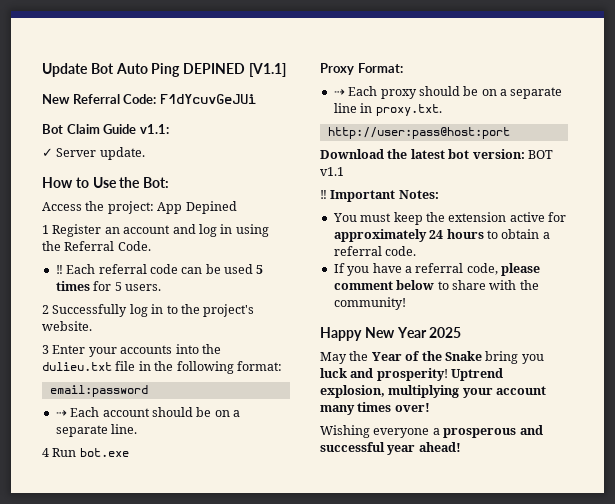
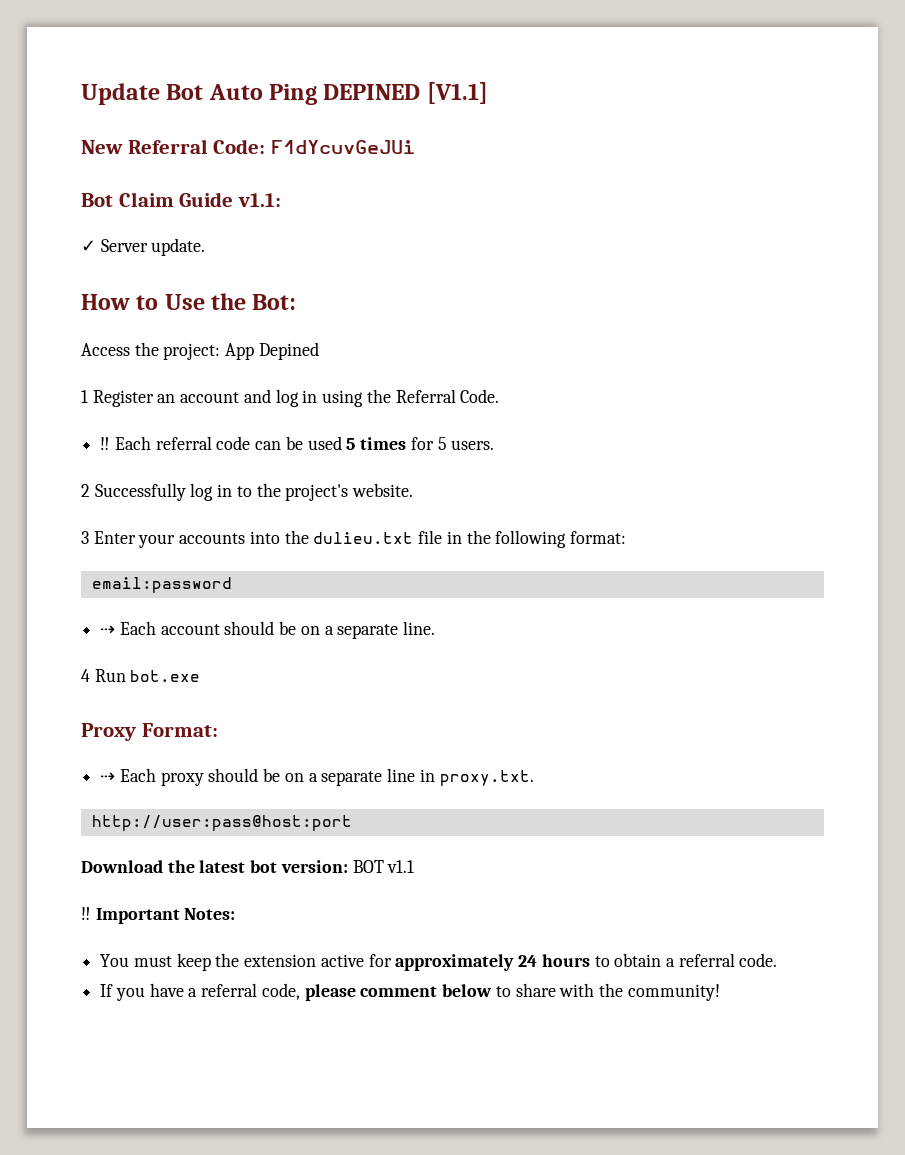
[320,327,462,341] [320,351,544,364] [320,368,504,381] [320,385,547,398] [320,402,430,415] [320,425,543,438] [320,442,461,455] // Happy New Year 2025 // May the Year of the Snake bring you luck and prosperity! Uptrend explosion, multiplying your account many times over! // Wishing everyone a prosperous and successful year ahead! -> (720, 992) none

